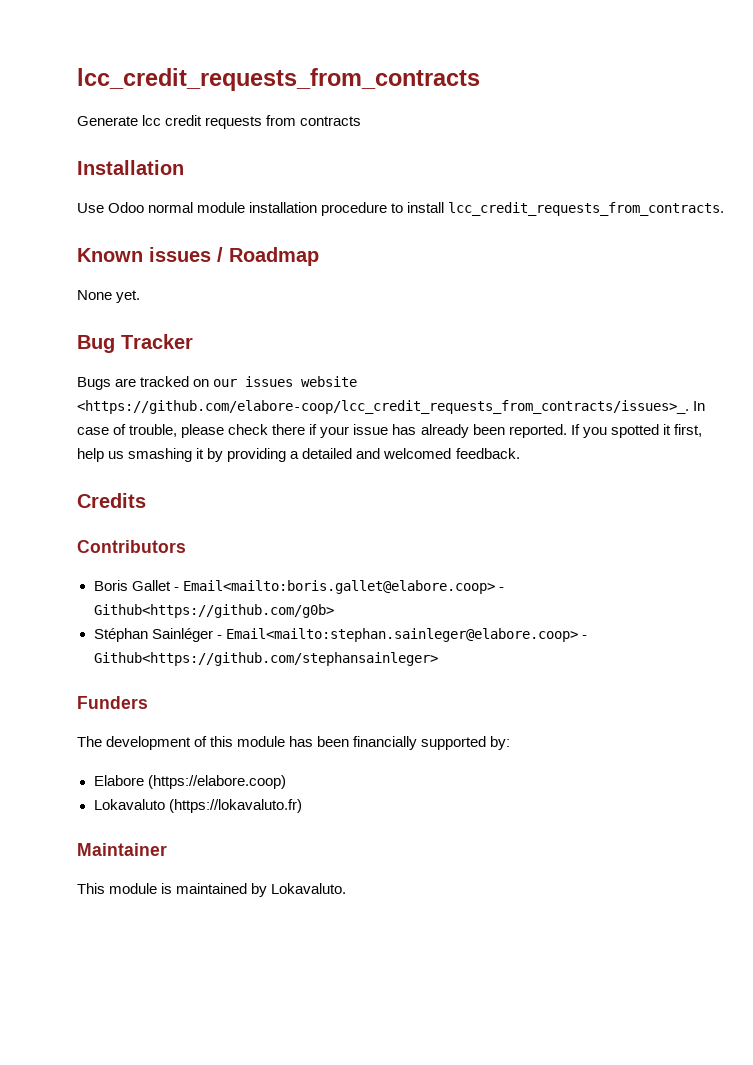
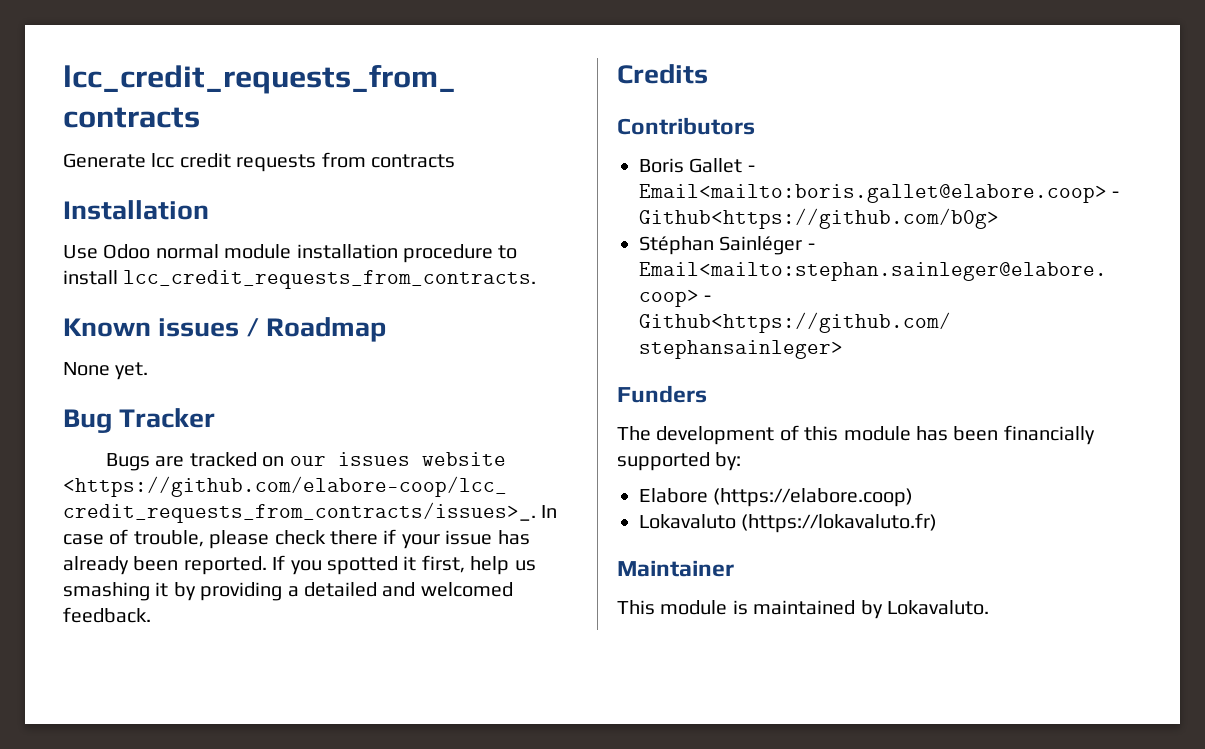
[93,604,334,618] Github<https://github.com/g0b> -> [639,208,999,229] Github<https://github.com/b0g>

